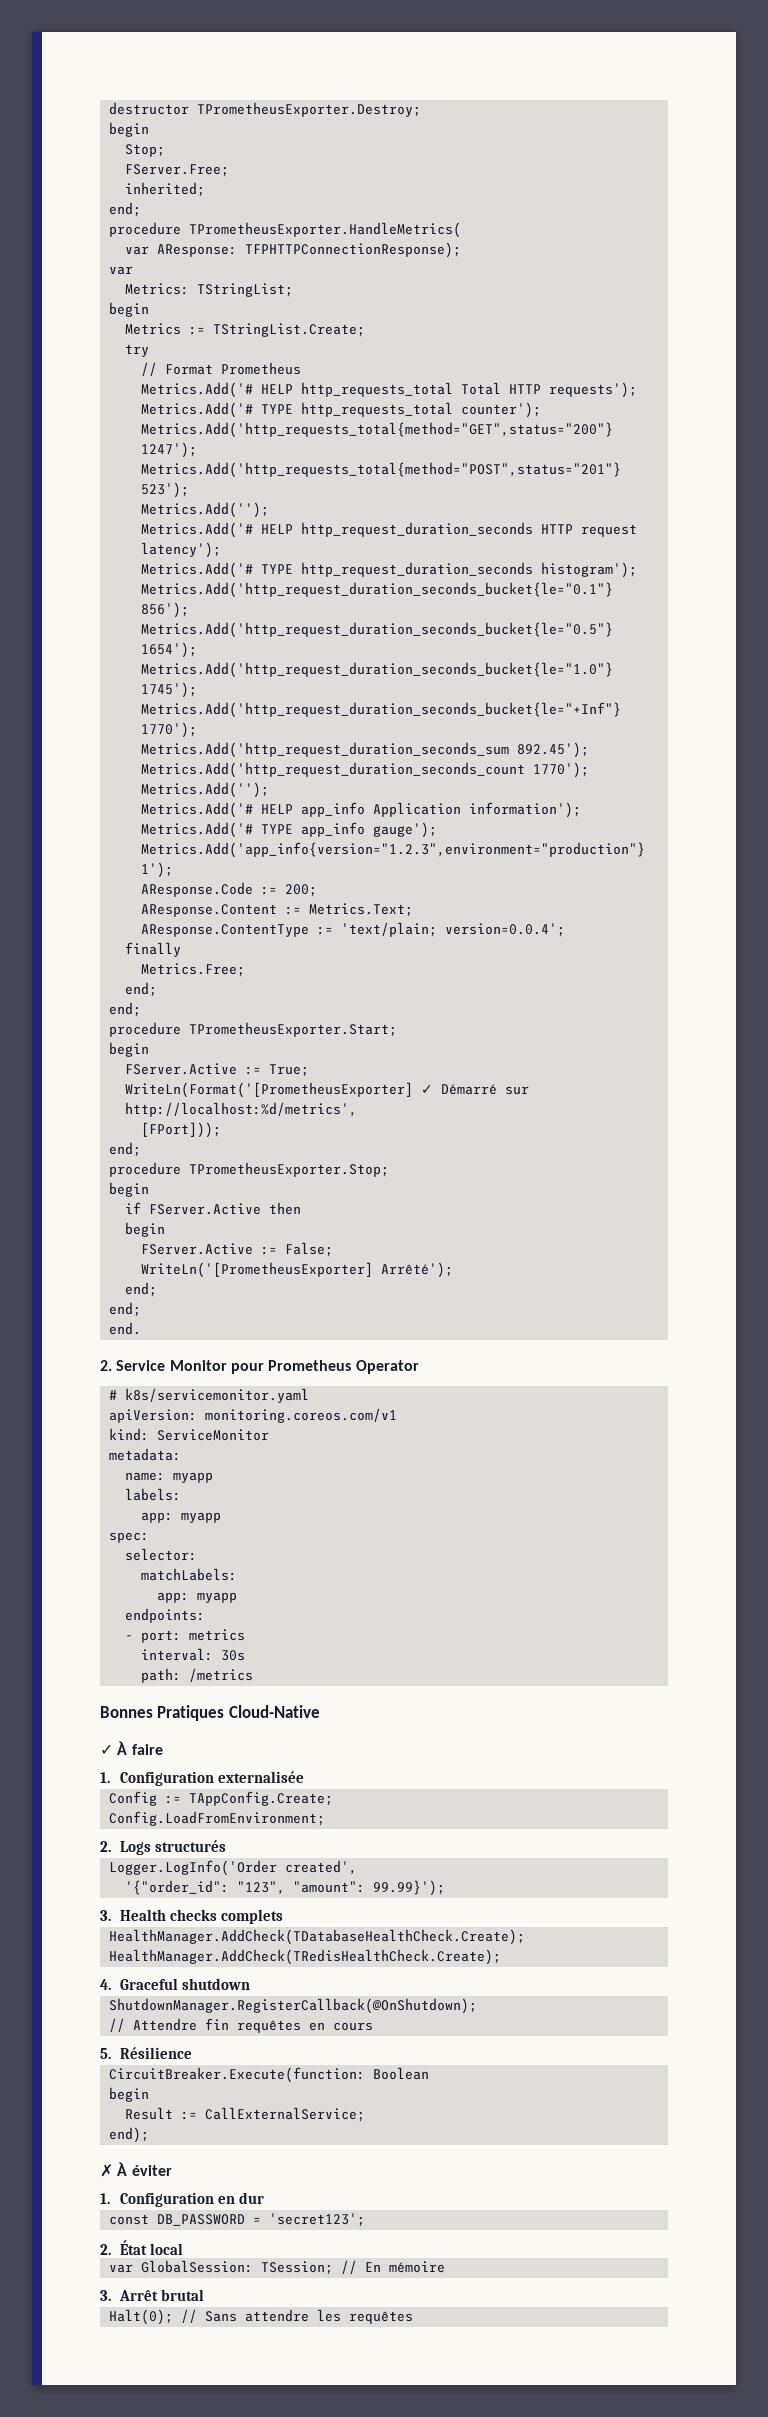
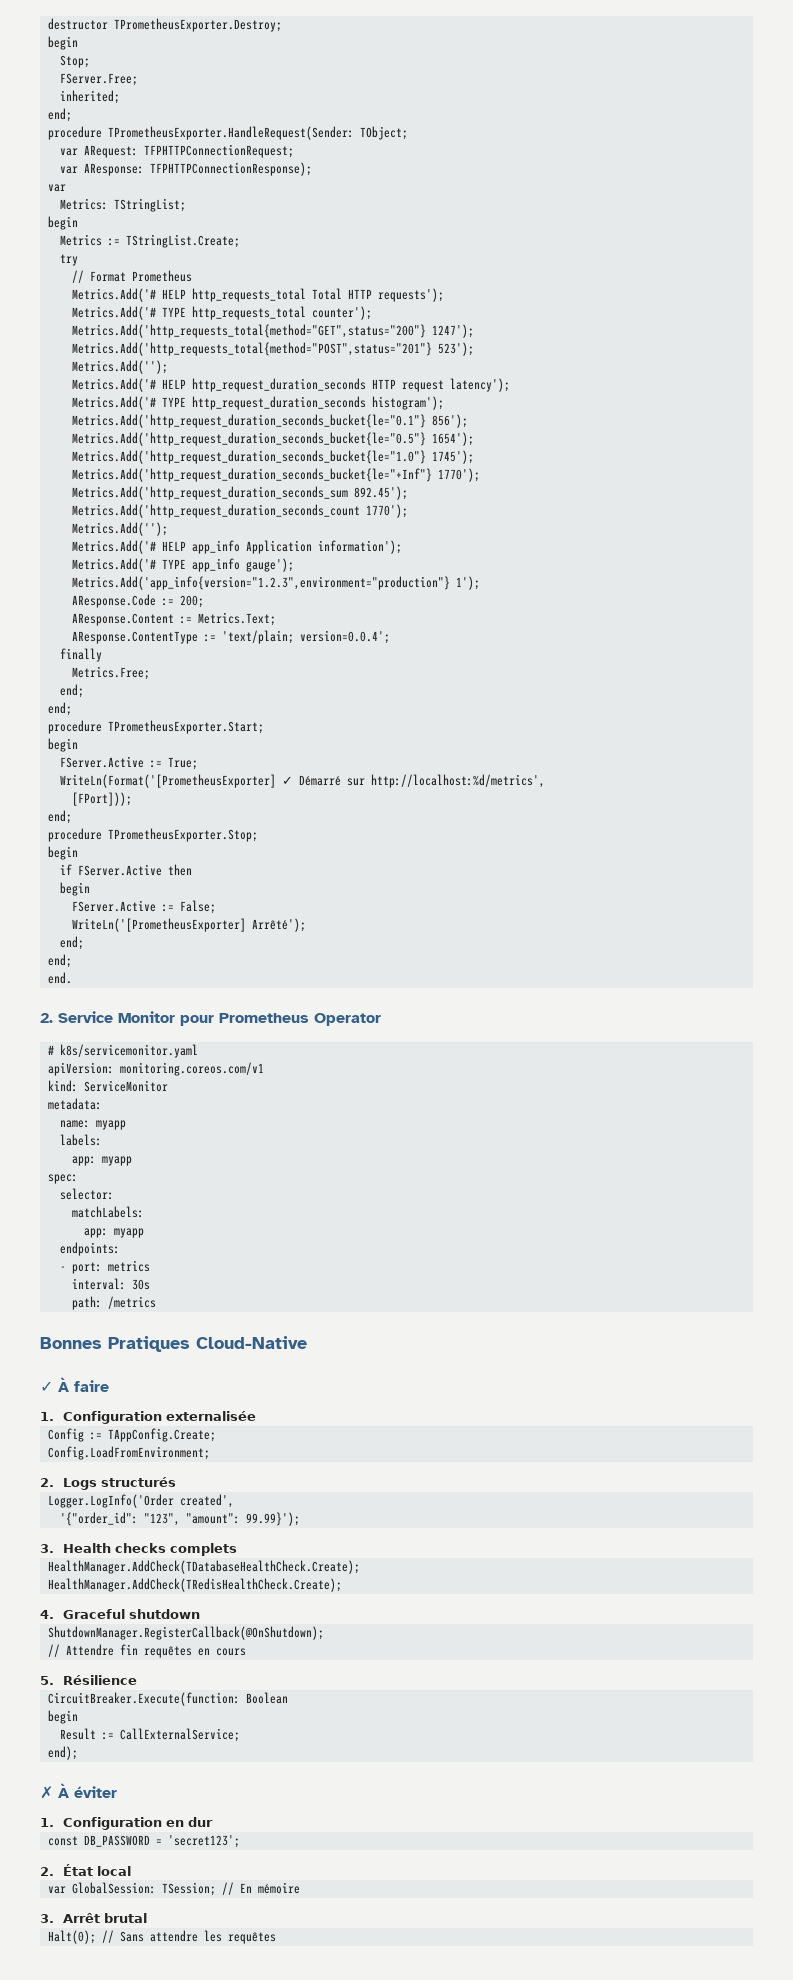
[188,222,461,238] TPrometheusExporter.HandleMetrics( -> [107,126,408,140] [59,144,294,158] TPrometheusExporter.HandleRequest(Sender: TObject; // var ARequest: TFPHTTPConnectionRequest;

